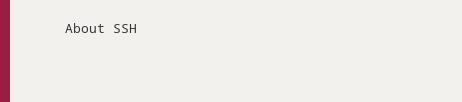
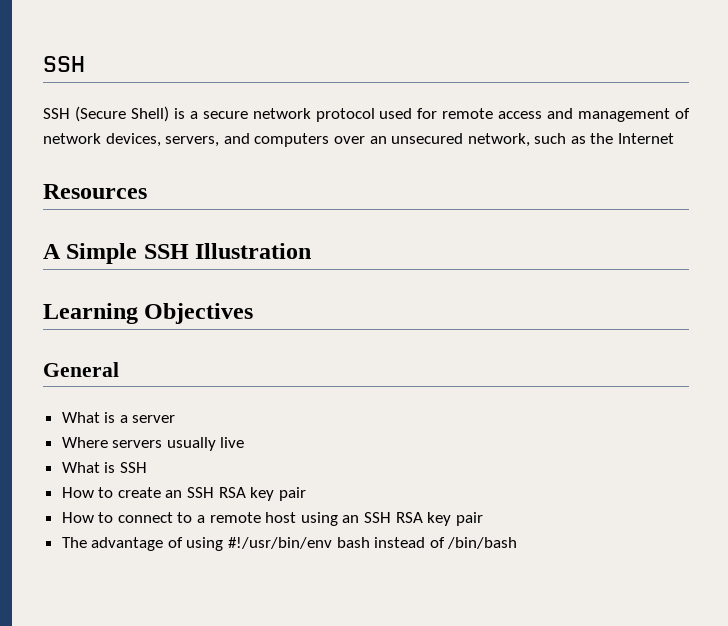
[65,23,137,33] About SSH -> [43,56,85,72] [43,106,691,122] [43,133,675,147] [43,184,147,199] [43,243,312,264] [43,303,254,324] [43,362,119,377] [61,412,176,423] [61,437,245,451] [61,462,147,473] [61,487,306,501] [61,512,483,526] [61,537,518,551] SSH // SSH (Secure Shell) is a secure network protocol used for remote access and management of network devices, servers, and computers over an unsecured network, such as the Internet // Resources // A Simple SSH Illustration // Learning Objectives // General // What is a server // Where servers usually live // What is SSH // How to create an SSH RSA key pair // How to connect to a remote host using an SSH RSA key pair // The advantage of using #!/usr/bin/env bash instead of /bin/bash

